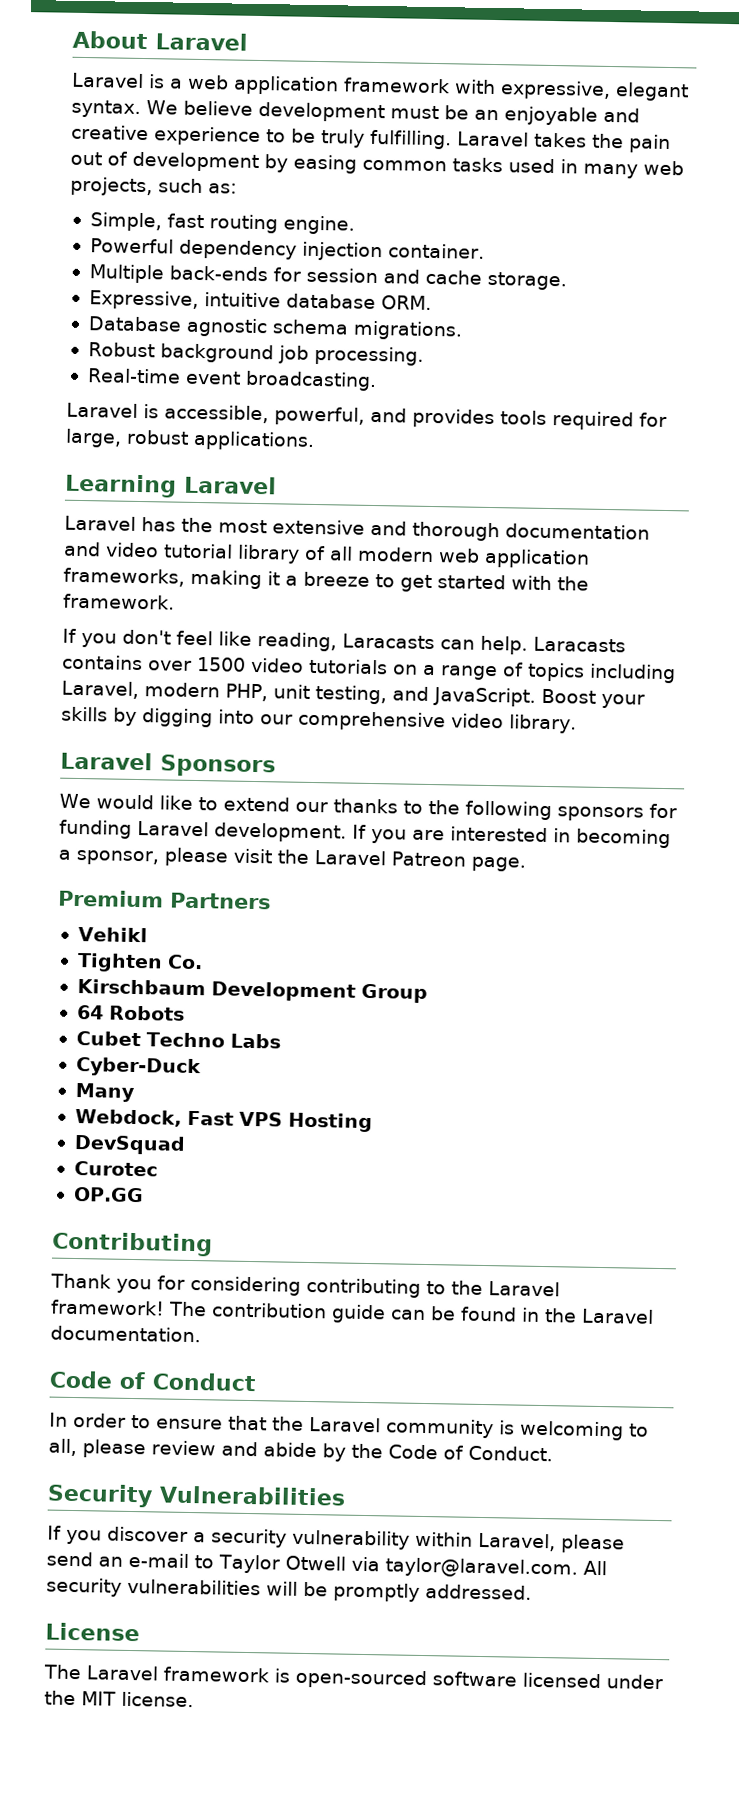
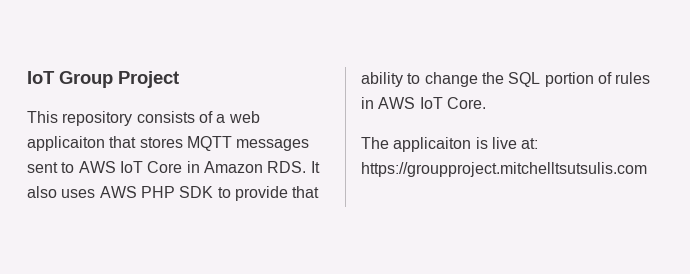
[72,30,248,51] [72,72,689,102] [71,99,640,126] [71,124,671,154] [70,151,684,179] [70,176,237,197] [89,212,355,235] [89,238,485,262] [88,264,567,291] [88,290,432,310] [87,316,463,341] [87,342,424,366] [86,368,377,392] [66,402,667,431] [65,428,315,451] [65,473,277,498] [64,515,650,542] [63,541,590,569] [63,567,589,593] [63,593,175,610] [62,628,626,655] [62,654,676,684] [61,680,645,709] [61,706,577,734] [60,751,276,778] [59,793,677,822] [59,819,671,849] [58,847,526,872] [58,889,272,910] [77,927,148,943] [76,952,203,973] [76,978,428,1003] [76,1004,185,1021] [75,1030,281,1049] [75,1056,201,1078] [74,1082,135,1103] [74,1108,373,1133] [73,1134,186,1155] [73,1160,158,1177] [72,1186,144,1203] [52,1231,213,1257] [50,1273,560,1298] [51,1299,654,1324] [50,1325,201,1343] [49,1370,257,1392] [49,1412,649,1441] [48,1438,553,1462] [47,1483,346,1508] [47,1525,625,1554] [46,1551,607,1579] [46,1577,532,1602] [45,1622,140,1642] [43,1664,663,1690] [44,1690,194,1708] About Laravel // Laravel is a web application framework with expressive, elegant syntax. We believe development must be an enjoyable and creative experience to be truly fulfilling. Laravel takes the pain out of development by easing common tasks used in many web projects, such as: // Simple, fast routing engine. // Powerful dependency injection container. // Multiple back-ends for session and cache storage. // Expressive, intuitive database ORM. // Database agnostic schema migrations. // Robust background job processing. // Real-time event broadcasting. // Laravel is accessible, powerful, and provides tools required for large, robust applications. // Learning Laravel // Laravel has the most extensive and thorough documentation and video tutorial library of all modern web application frameworks, making it a breeze to get started with the framework. // If you don't feel like reading, Laracasts can help. Laracasts contains over 1500 video tutorials on a range of topics including Laravel, modern PHP, unit testing, and JavaScript. Boost your skills by digging into our comprehensive video library. // Laravel Sponsors // We would like to extend our thanks to the following sponsors for funding Laravel development. If you are interested in becoming a sponsor, please visit the Laravel Patreon page. // Premium Partners // Vehikl // Tighten Co. // Kirschbaum Development Group // 64 Robots // Cubet Techno Labs // Cyber-Duck // Many // Webdock, Fast VPS Hosting // DevSquad // Curotec // OP.GG // Contributing // Thank you for considering contributing to the Laravel framework! The contribution guide can be found in the Laravel documentation. // Code of Conduct // In order to ensure that the Laravel community is welcoming to all, please review and abide by the Code of Conduct. // Security Vulnerabilities // If you discover a security vulnerability within Laravel, please send an e-mail to Taylor Otwell via taylor@laravel.com. All security vulnerabilities will be promptly addressed. // License // The Laravel framework is open-sourced software licensed under the MIT license. -> [27,71,179,88] [27,111,260,126] [27,136,310,151] [27,161,320,173] [27,186,320,201] [361,72,651,87] [361,97,486,109] [361,137,539,152] [361,162,647,177] IoT Group Project // This repository consists of a web applicaiton that stores MQTT messages sent to AWS IoT Core in Amazon RDS. It also uses AWS PHP SDK to provide that ability to change the SQL portion of rules in AWS IoT Core. // The applicaiton is live at: https://groupproject.mitchelltsutsulis.com

